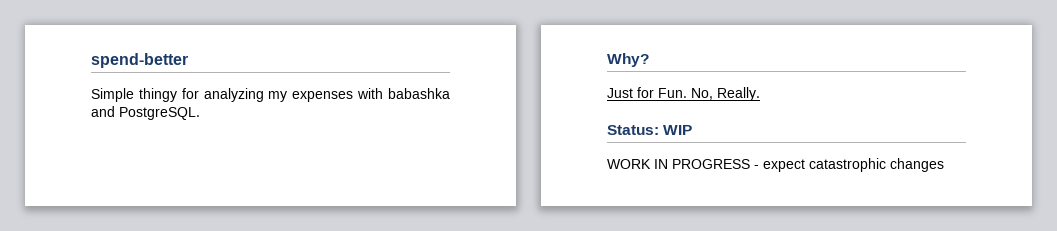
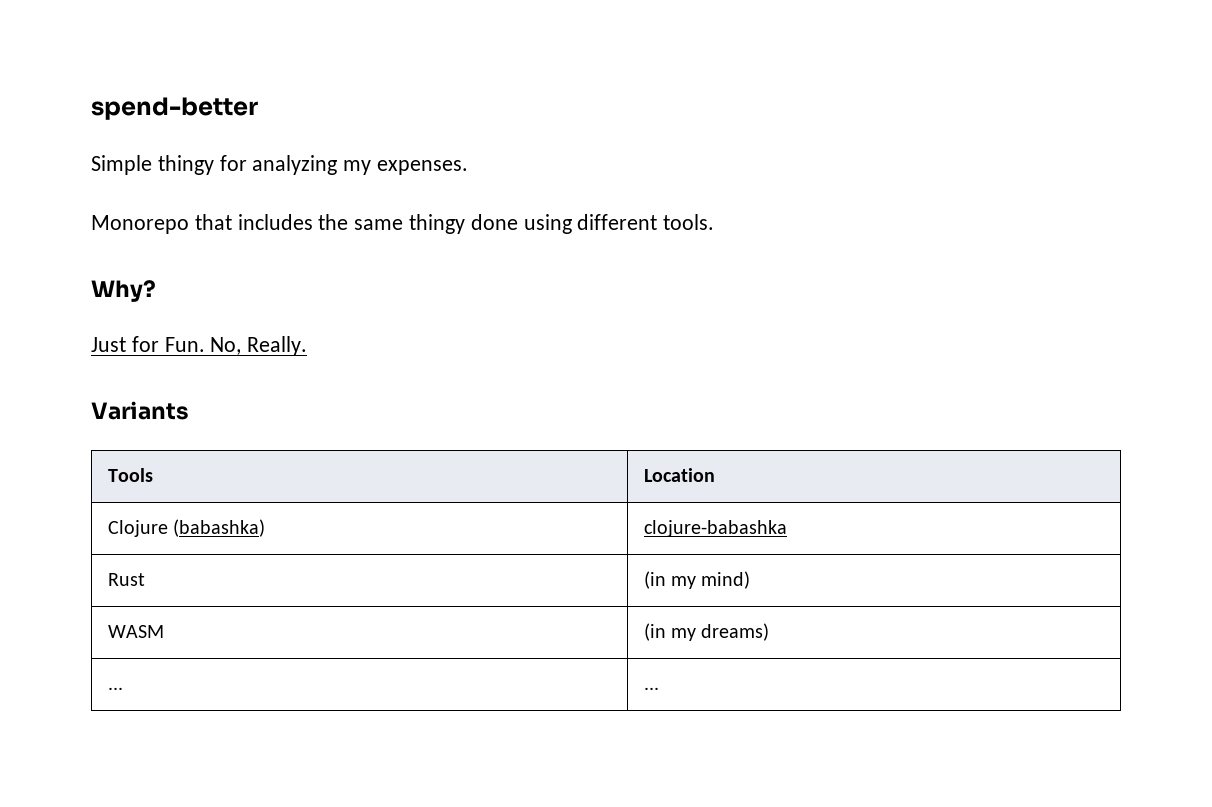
[292,88,450,102] [91,106,200,120] expenses with babashka and PostgreSQL. -> [377,160,469,175] [91,214,715,234] expenses. // Monorepo that includes the same thingy done using different tools.
[607,125,693,135] [607,158,944,172] Status: WIP // WORK IN PROGRESS - expect catastrophic changes -> [91,401,189,420] [107,468,153,482] [643,468,715,482] [107,519,265,537] [643,520,787,537] [107,573,145,586] [643,571,751,589] [107,625,164,638] [643,623,770,641] [107,687,123,690] [643,687,659,690] Variants // Tools | Location // Clojure (babashka) | clojure-babashka // Rust | (in my mind) // WASM | (in my dreams) // ... | ...

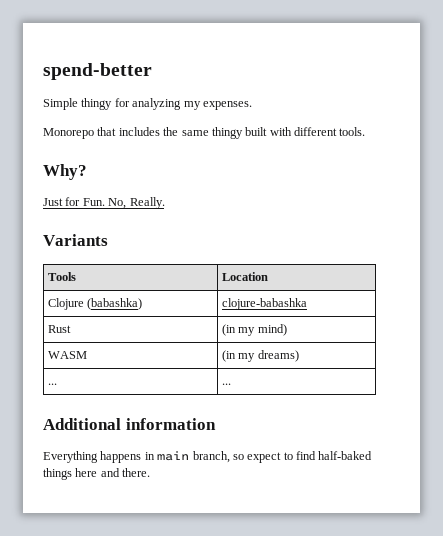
[470,214,572,234] done using -> [245,127,292,136] built with
(659, 688) none -> [43,418,216,430] [43,451,373,463] [43,468,151,480] // Additional information // Everything happens in main branch, so expect to find half-baked things here and there.

